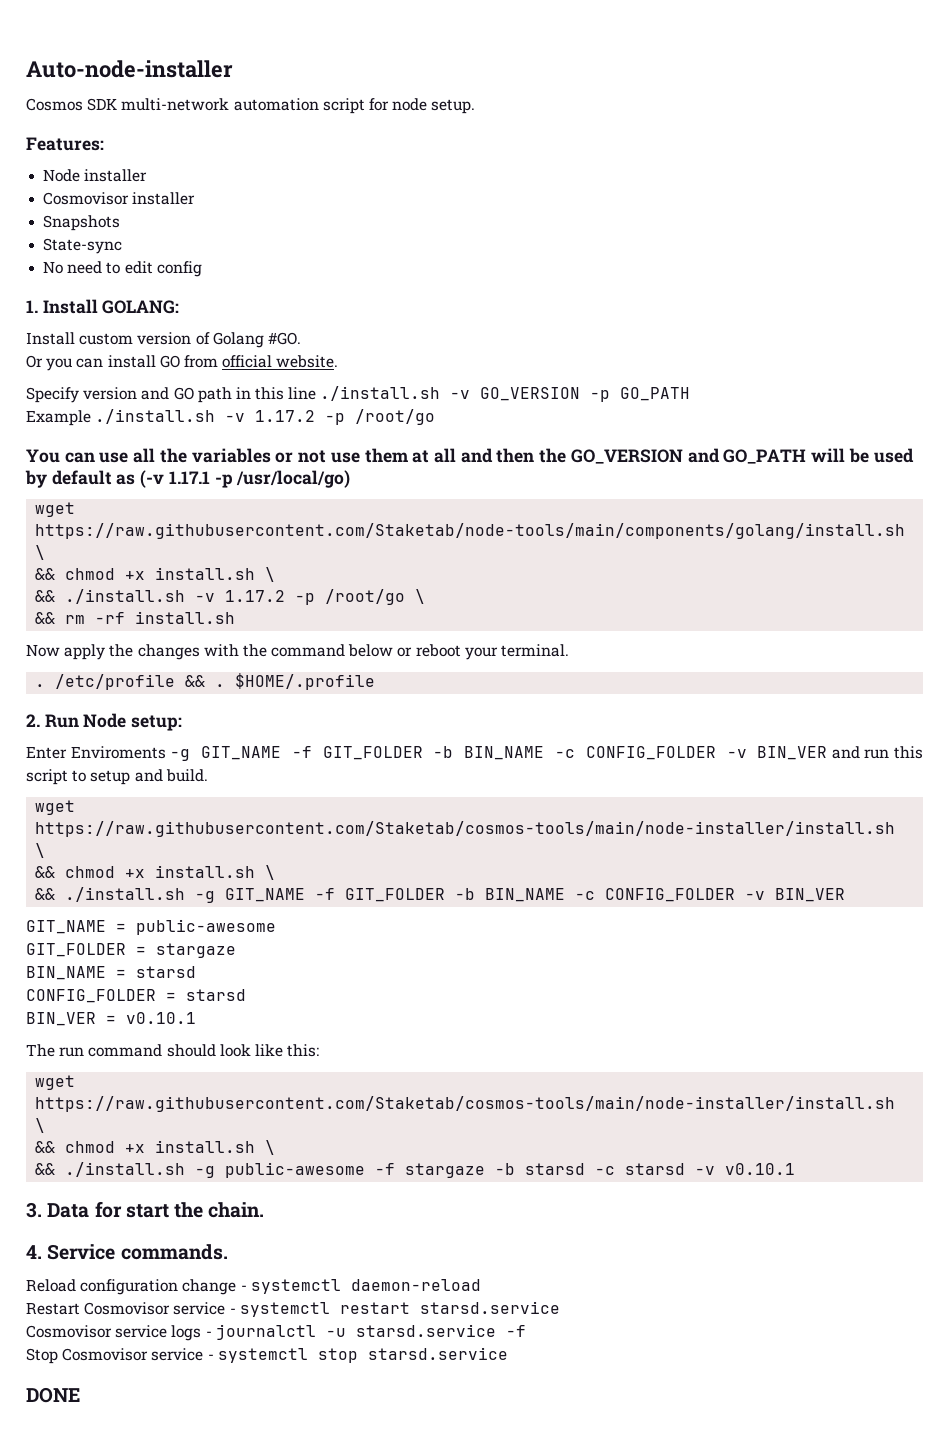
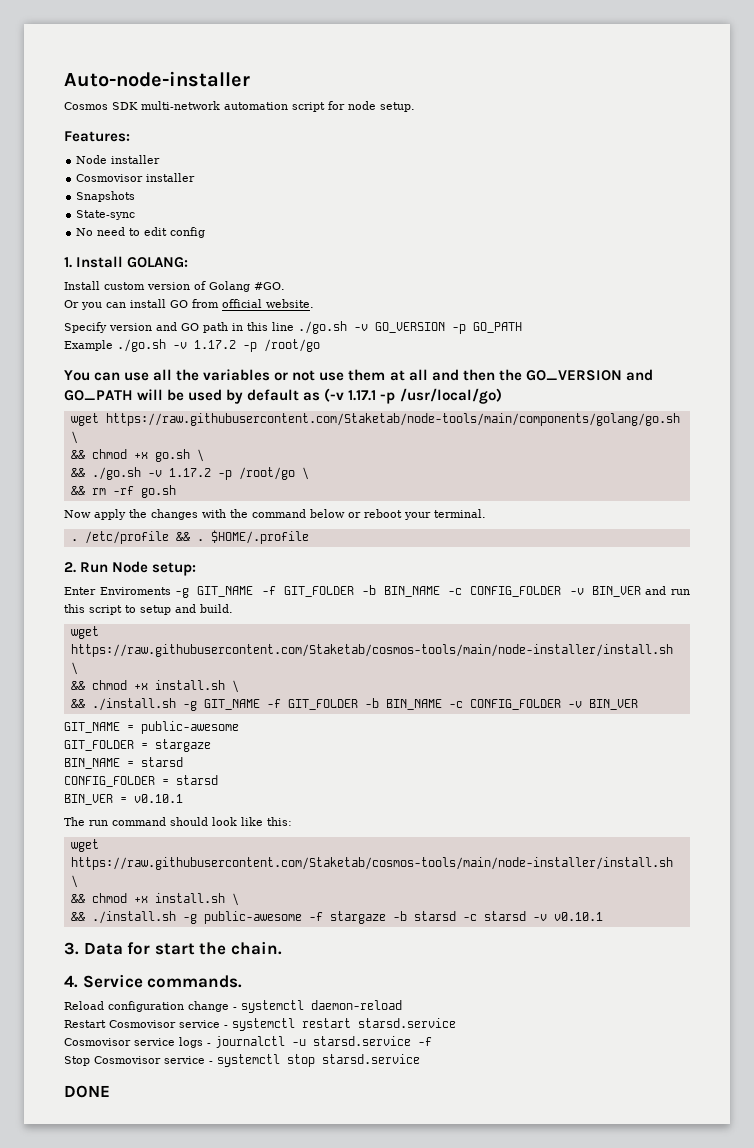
[320,386,441,401] ./install.sh -> [298,321,347,334] ./go.sh
[95,409,216,424] ./install.sh -> [117,339,166,352] ./go.sh
[35,523,906,539] [35,545,46,560] [35,567,276,582] [35,589,186,604] https://raw.githubusercontent.com/Staketab/node-tools/main/components/golang/install.sh \ // && chmod +x install.sh \ // && ./install.sh -> [105,413,680,426] [70,431,78,444] [70,449,204,462] [70,467,141,480] https://raw.githubusercontent.com/Staketab/node-tools/main/components/golang/go.sh \ // && chmod +x go.sh \ // && ./go.sh
[135,611,236,624] install.sh -> [140,485,176,498] go.sh

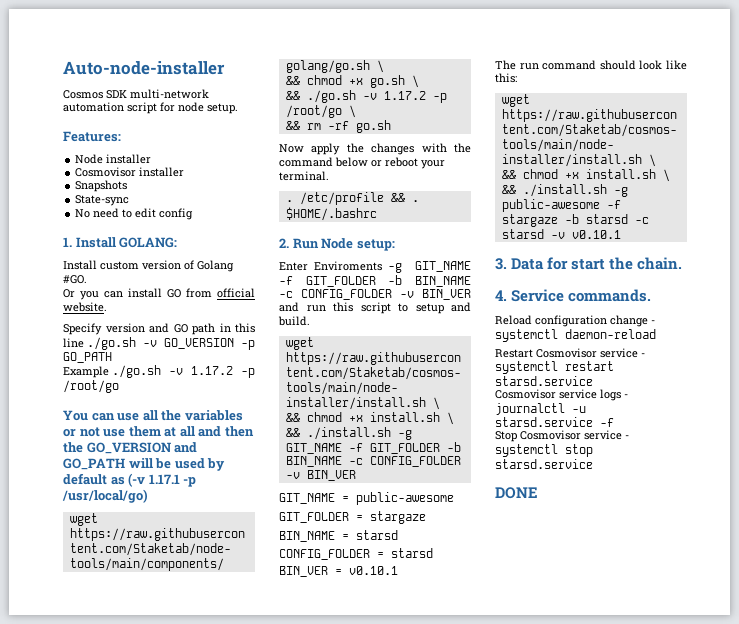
[210,530,309,544] $HOME/.profile -> [285,207,377,221] $HOME/.bashrc

